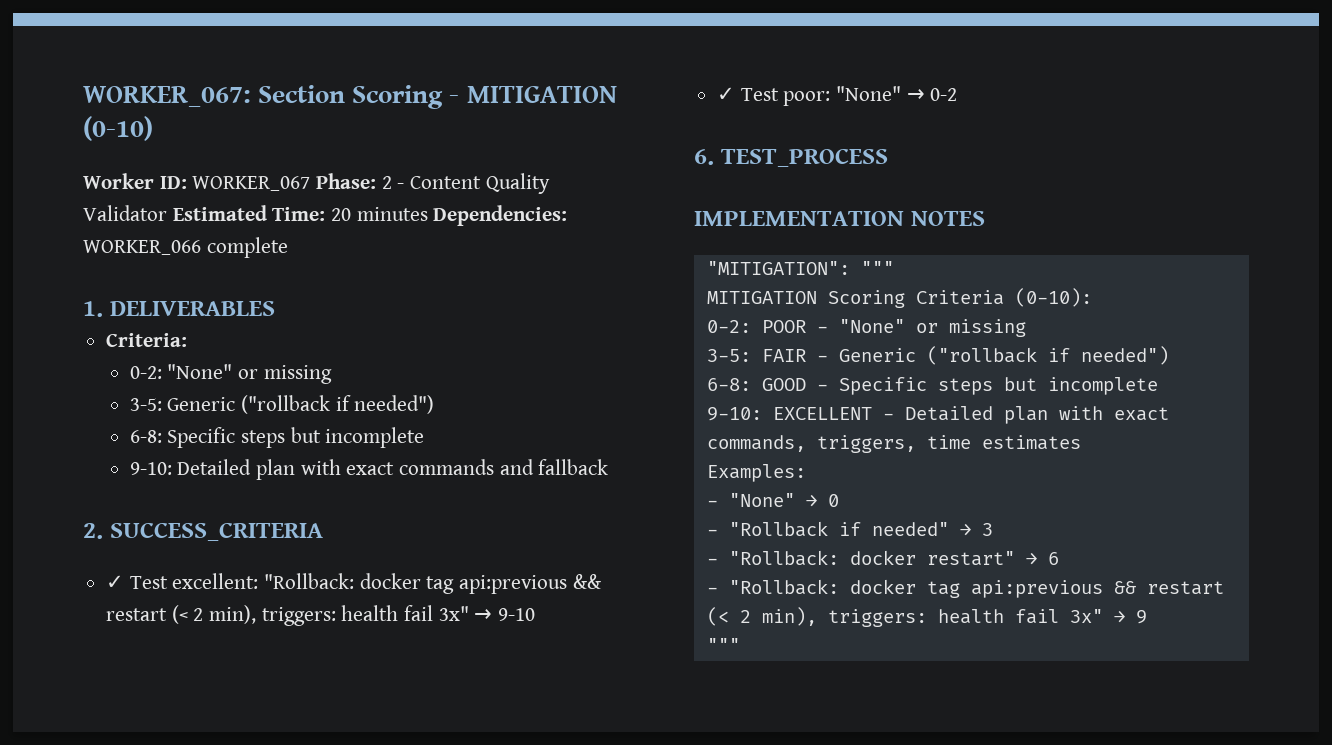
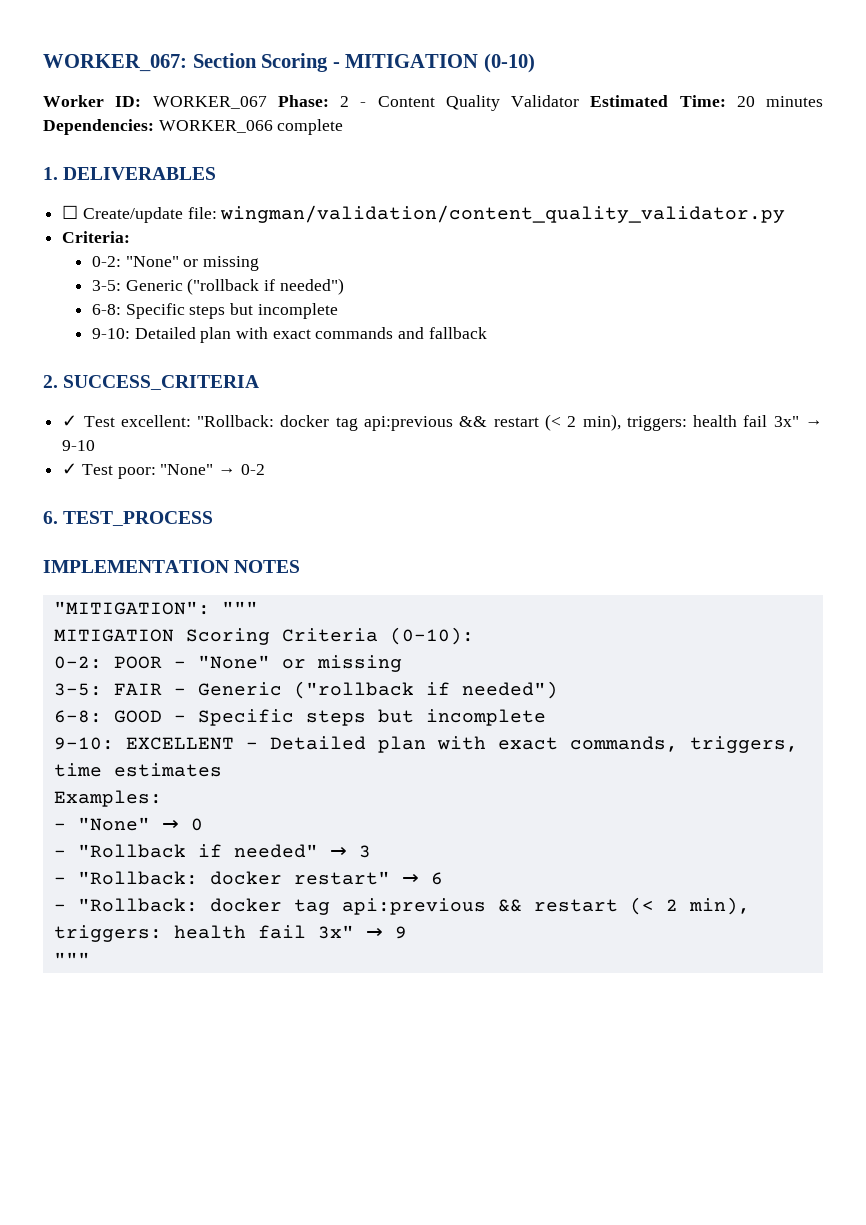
(275, 308) none -> [62,205,786,223] // ☐ Create/update file: wingman/validation/content_quality_validator.py

